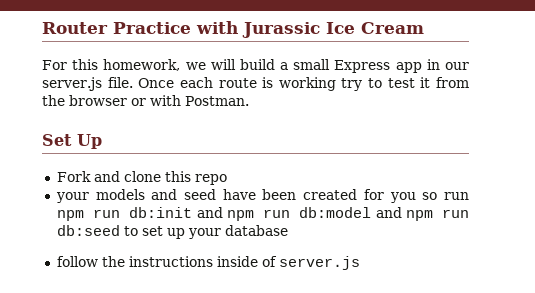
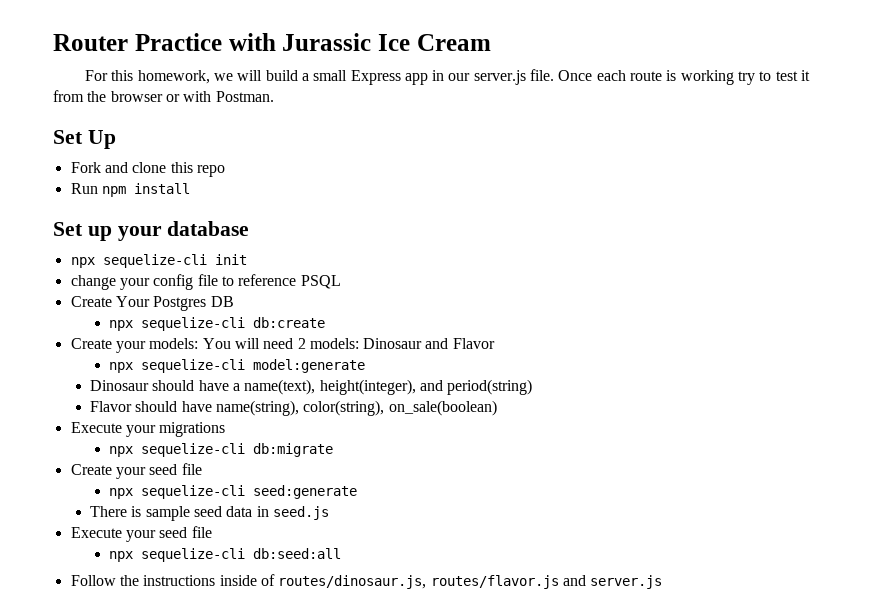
[55,189,469,203] [56,207,469,221] [56,225,288,239] [56,256,98,267] your models and seed have been created for you so run npm run db:init and npm run db:model and npm run db:seed to set up your database // follow -> [70,183,190,197] [53,221,250,241] [70,254,247,268] [70,274,341,290] [70,296,234,311] [109,317,326,331] [70,338,495,353] [109,359,366,373] [89,379,533,395] [89,400,497,416] [70,422,226,437] [109,443,334,457] [70,463,202,479] [109,485,358,499] [89,506,329,521] [70,526,212,542] [109,548,342,562] [70,575,116,586] Run npm install // Set up your database // npx sequelize-cli init // change your config file to reference PSQL // Create Your Postgres DB // npx sequelize-cli db:create // Create your models: You will need 2 models: Dinosaur and Flavor // npx sequelize-cli model:generate // Dinosaur should have a name(text), height(integer), and period(string) // Flavor should have name(string), color(string), on_sale(boolean) // Execute your migrations // npx sequelize-cli db:migrate // Create your seed file // npx sequelize-cli seed:generate // There is sample seed data in seed.js // Execute your seed file // npx sequelize-cli db:seed:all // Follow
(277, 261) none -> [278,575,586,589] routes/dinosaur.js, routes/flavor.js and

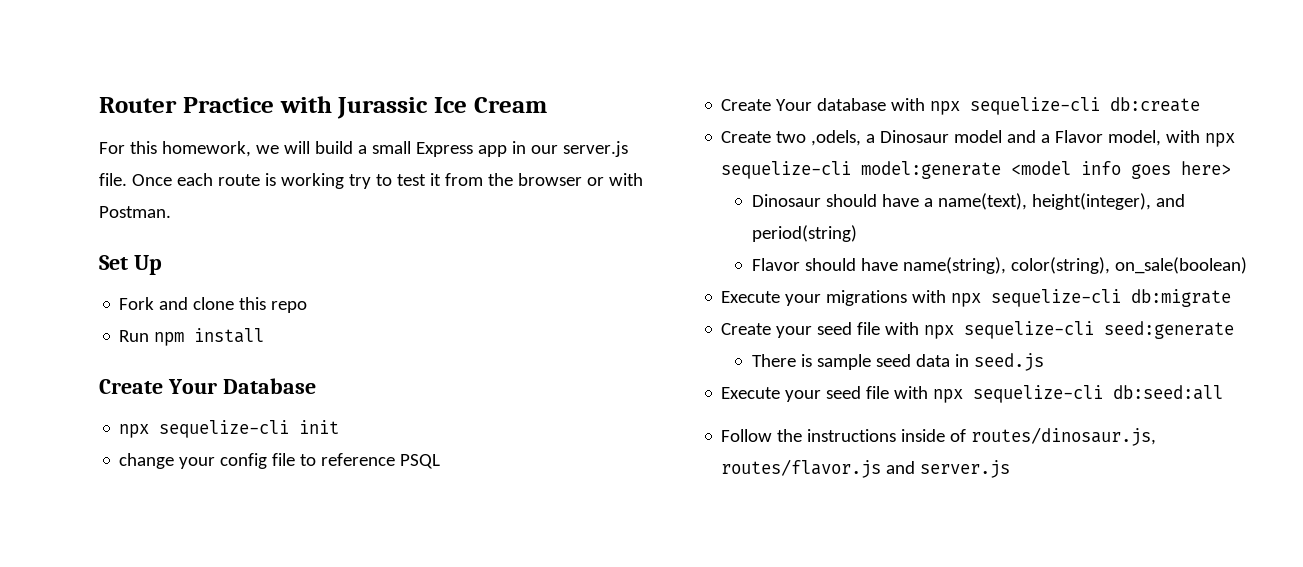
[53,221,250,241] Set up your database -> [99,378,316,394] Create Your Database
[153,296,234,311] Postgres DB // -> [817,98,926,111] database with
[115,338,495,353] your models: You will need 2 models: Dinosaur and Flavor // -> [776,130,1201,146] two ,odels, a Dinosaur model and a Flavor model, with
(366, 366) none -> [1011,161,1232,179] <model info goes here>
(226, 429) // -> [912,290,947,303] with
(202, 469) // -> [885,322,920,335] with
(212, 532) // -> [894,386,929,399] with

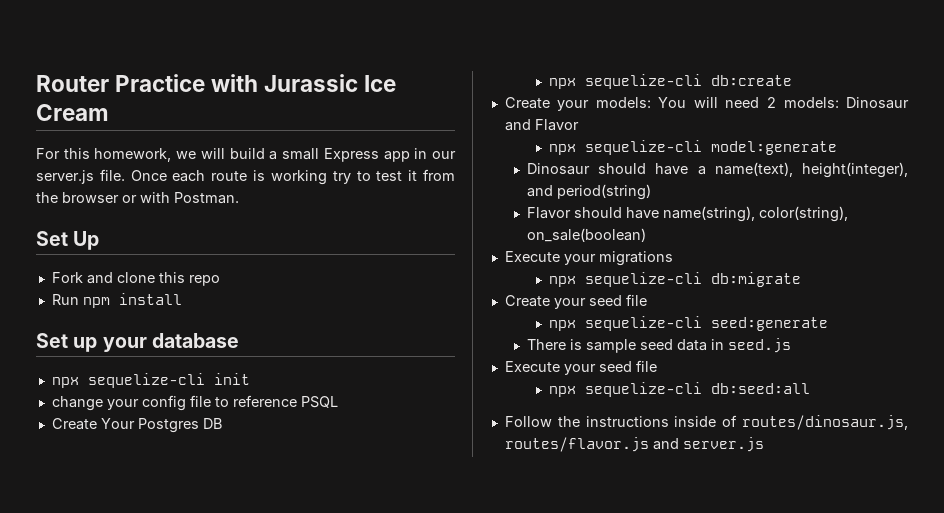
[99,378,316,394] Create Your Database -> [36,333,239,352] Set up your database
[817,98,926,111] database with -> [137,418,222,433] Postgres DB //
[776,130,1201,146] two ,odels, a Dinosaur model and a Flavor model, with -> [557,97,909,111] [504,119,579,131] your models: You will need 2 models: Dinosaur and Flavor //
[1011,161,1232,179] <model info goes here> -> (838, 148) none
[912,290,947,303] with -> (673, 258) //
[885,322,920,335] with -> (647, 300) //
[894,386,929,399] with -> (657, 366) //

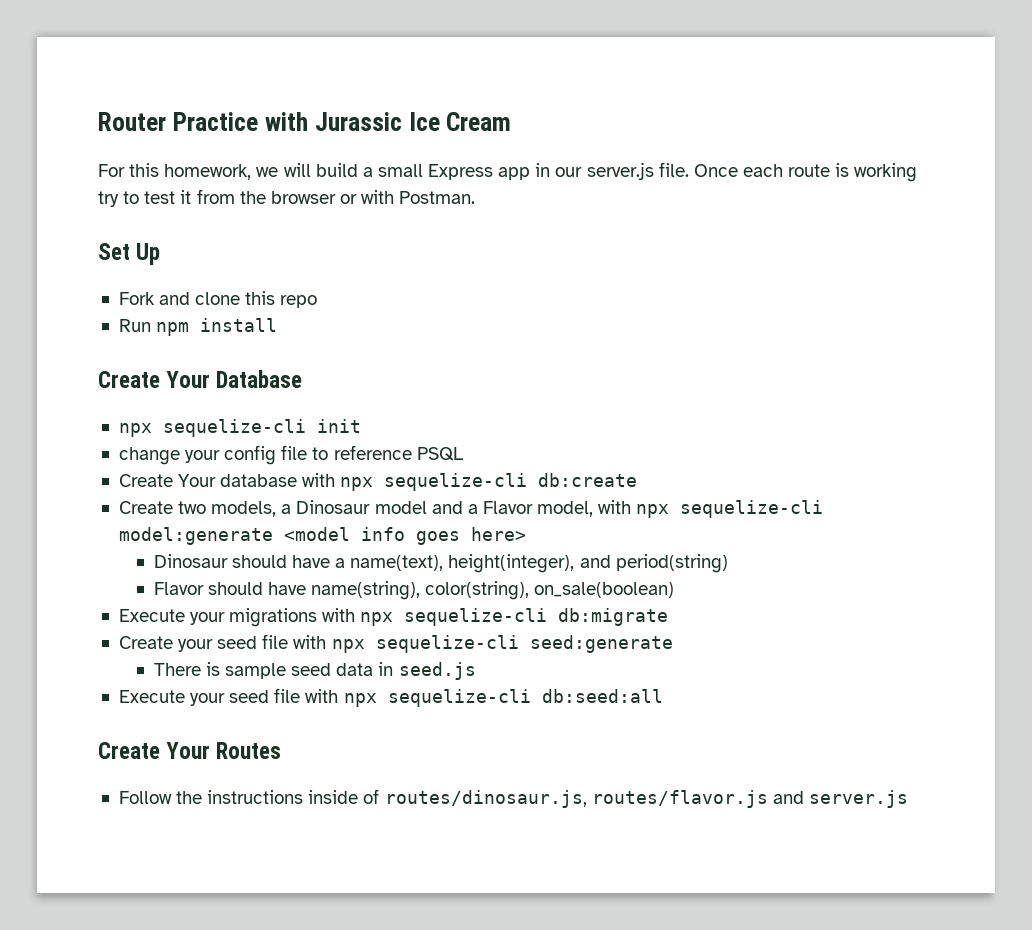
[36,333,239,352] Set up your database -> [98,370,303,388] Create Your Database
[137,418,222,433] Postgres DB // -> [220,473,336,487] database with
[557,97,909,111] [504,119,579,131] your models: You will need 2 models: Dinosaur and Flavor // -> [178,500,632,517] two models, a Dinosaur model and a Flavor model, with
(838, 148) none -> [283,527,526,545] <model info goes here>
(673, 258) // -> [322,608,356,622] with
(647, 300) // -> [293,635,327,649] with
(657, 366) // -> [305,689,339,703] with
(811, 388) none -> [98,742,282,759] // Create Your Routes

